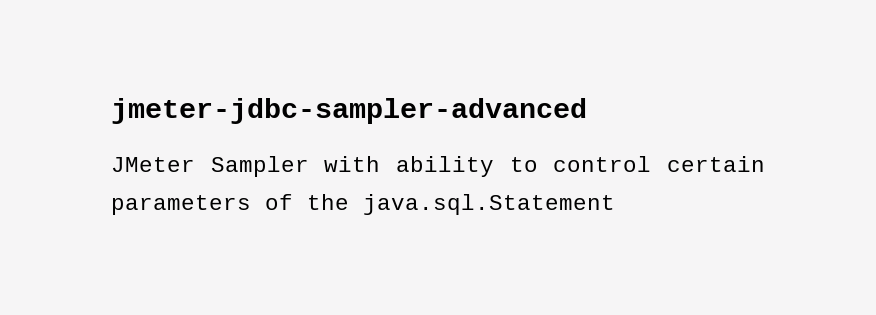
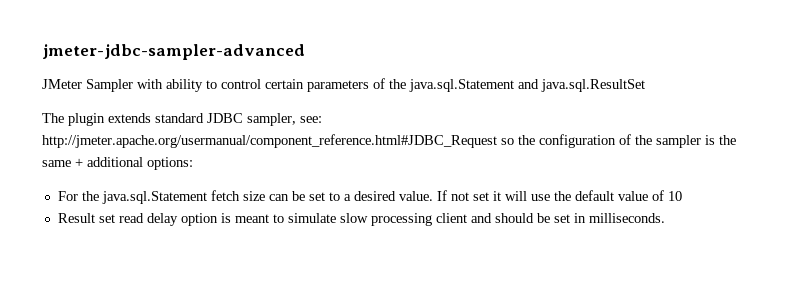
(615, 204) none -> [518,79,645,92] [42,113,322,126] [42,134,736,148] [42,157,193,170] [57,190,682,204] [57,213,665,226] and java.sql.ResultSet // The plugin extends standard JDBC sampler, see: http://jmeter.apache.org/usermanual/component_reference.html#JDBC_Request so the configuration of the sampler is the same + additional options: // For the java.sql.Statement fetch size can be set to a desired value. If not set it will use the default value of 10 // Result set read delay option is meant to simulate slow processing client and should be set in milliseconds.

